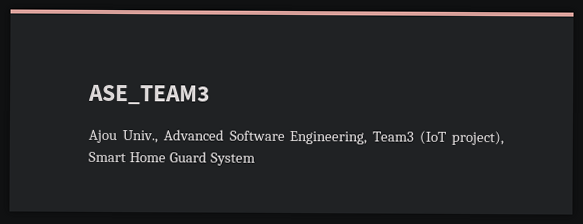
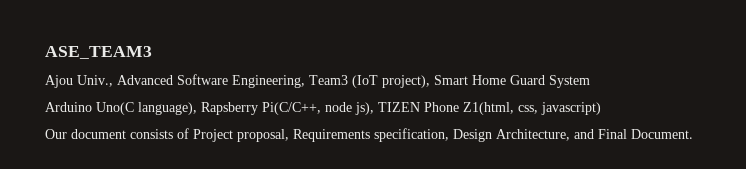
(255, 159) none -> [45,102,601,115] [45,128,693,142] // Arduino Uno(C language), Rapsberry Pi(C/C++, node js), TIZEN Phone Z1(html, css, javascript) // Our document consists of Project proposal, Requirements specification, Design Architecture, and Final Document.

